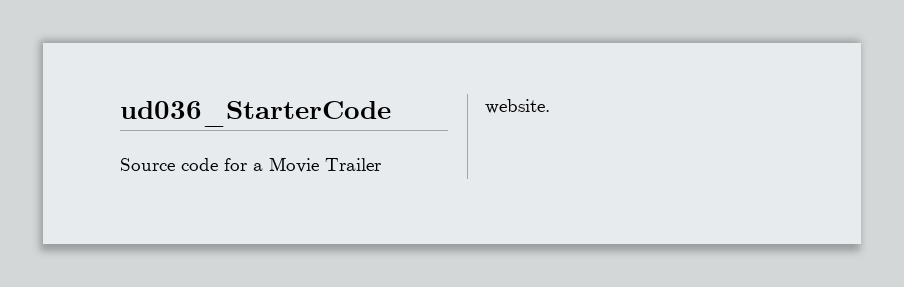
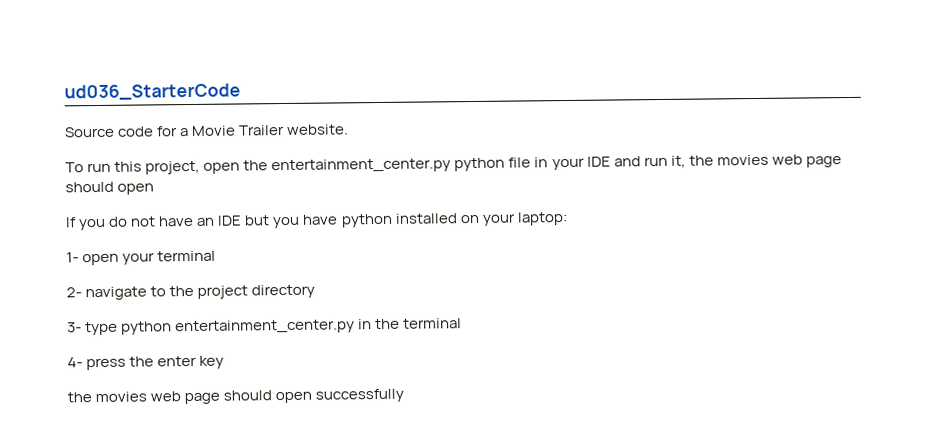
(550, 106) none -> [65,154,842,175] [65,181,155,195] [65,212,568,231] [66,250,217,266] [66,284,316,301] [67,318,463,336] [67,355,225,371] [67,388,405,405] // To run this project, open the entertainment_center.py python file in your IDE and run it, the movies web page should open // If you do not have an IDE but you have python installed on your laptop: // 1- open your terminal // 2- navigate to the project directory // 3- type python entertainment_center.py in the terminal // 4- press the enter key // the movies web page should open successfully

